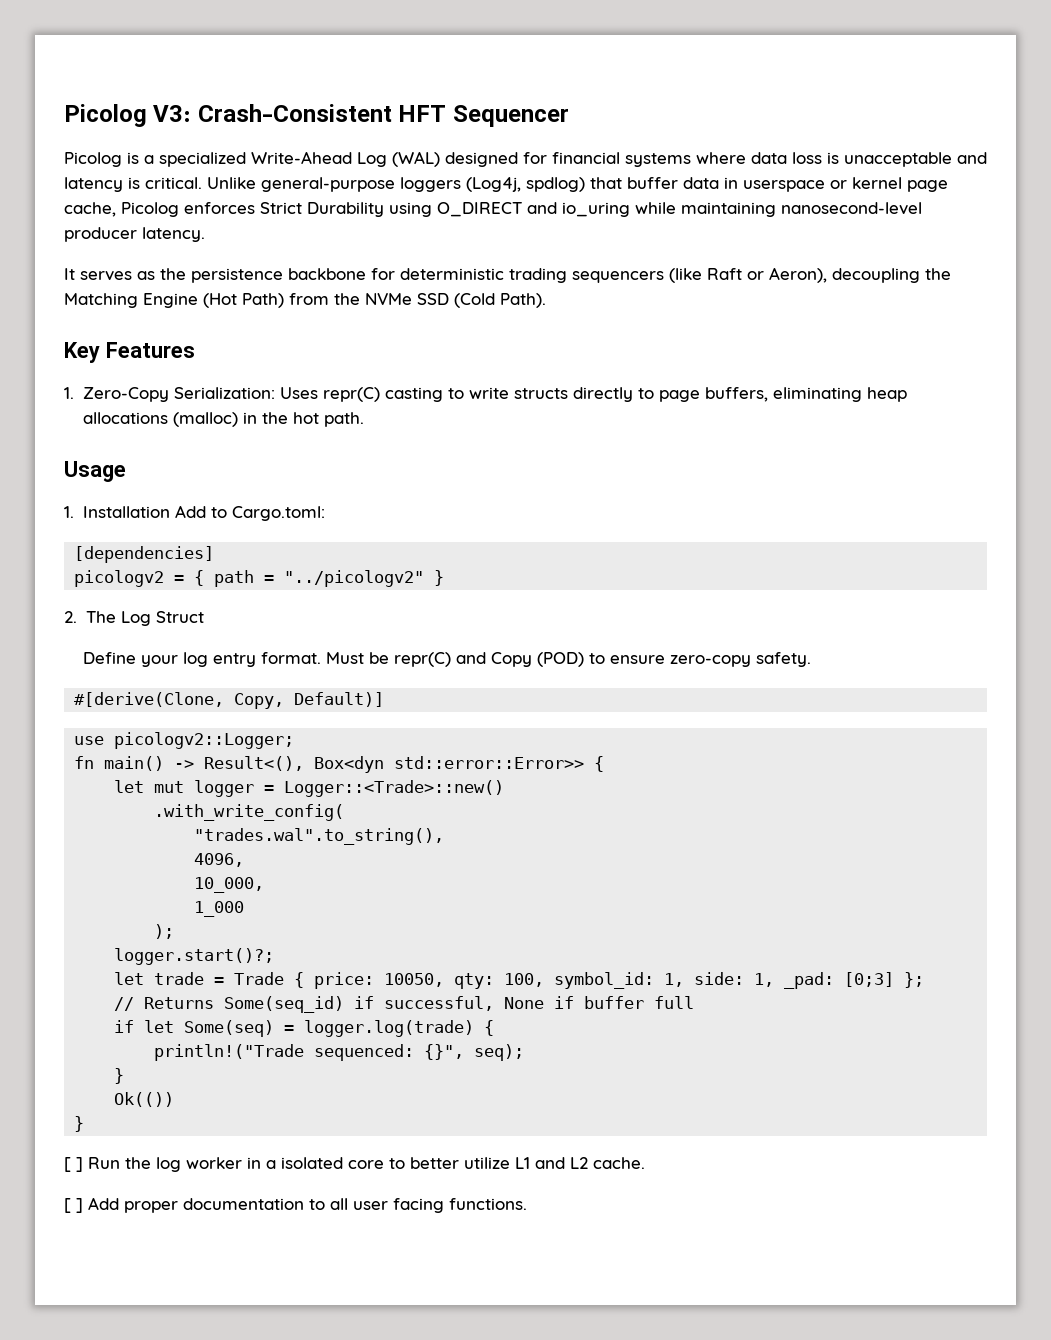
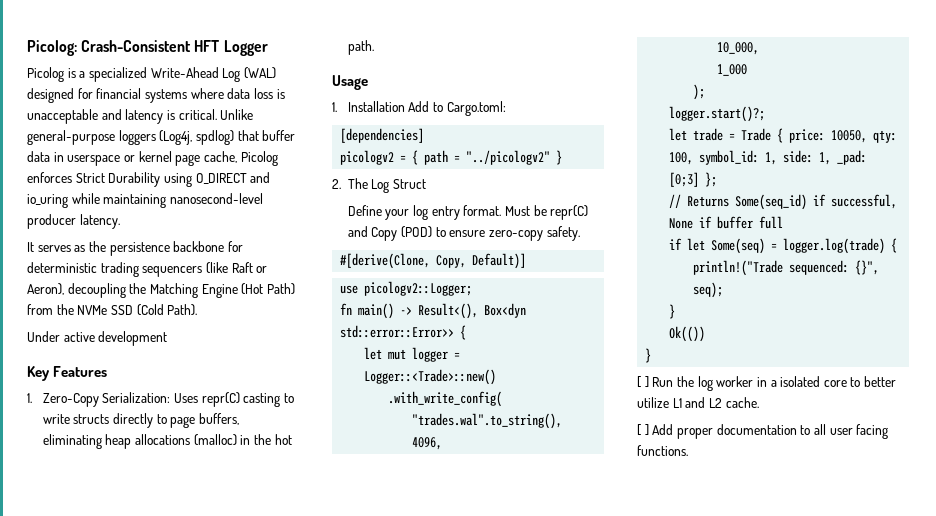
[64,104,192,127] Picolog V3: -> [27,40,77,56] Picolog:
[452,105,569,127] Sequencer -> [223,40,268,56] Logger
(546, 300) none -> [27,331,168,346] // Under active development

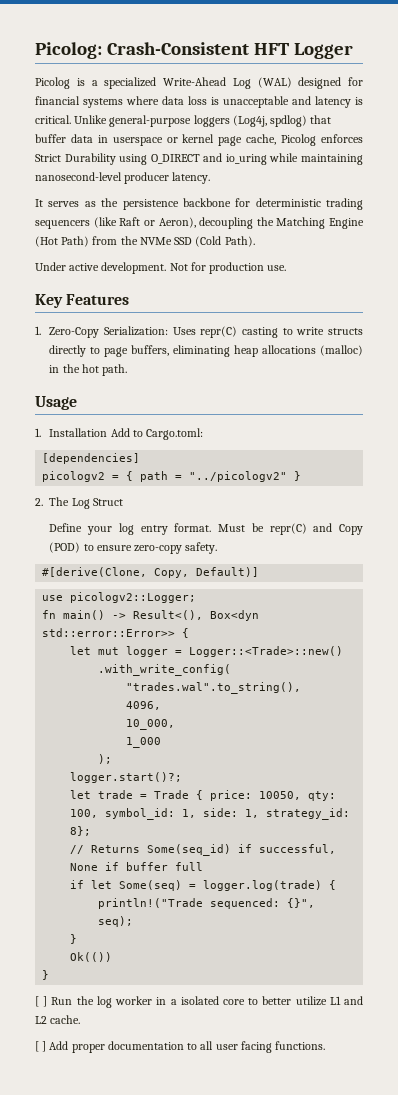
[98,331,168,346] development -> [101,262,287,274] development. Not for production use.
[837,150,868,165] [669,172,718,187] _pad: [0;3] }; -> [266,808,351,820] [70,826,92,836] strategy_id: 8};

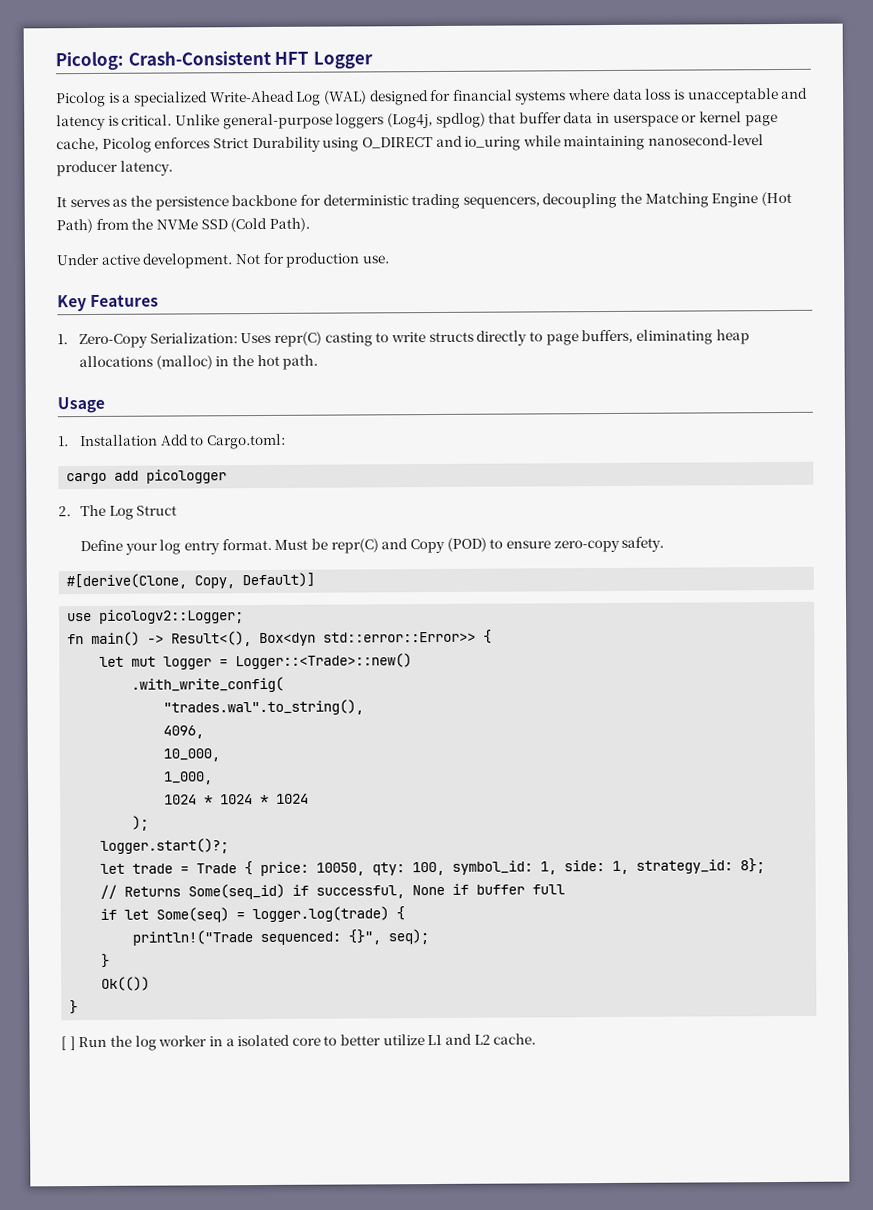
[35,217,196,229] sequencers (like Raft or Aeron), -> [462,196,540,209] sequencers,
[42,453,141,464] [42,471,302,482] [dependencies] // picologv2 = { path = "../picologv2" } -> [66,469,228,485] cargo add picologger
[126,737,162,748] 1_000 -> [163,771,214,785] [164,793,310,805] 1_000, // 1024 * 1024 * 1024
[35,1041,326,1053] // [ ] Add proper documentation to all user facing functions. -> (537, 1039) none

